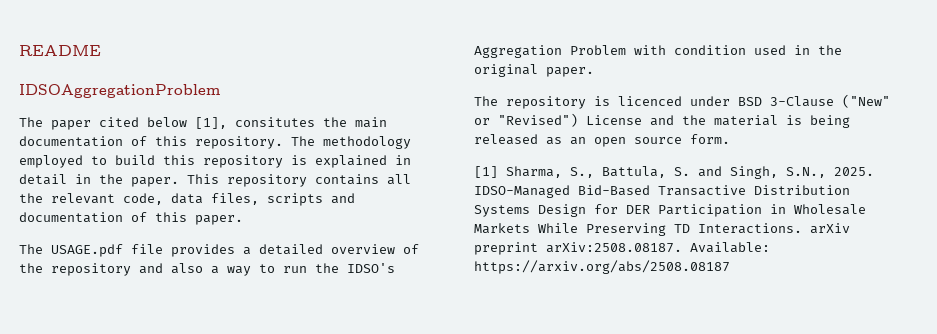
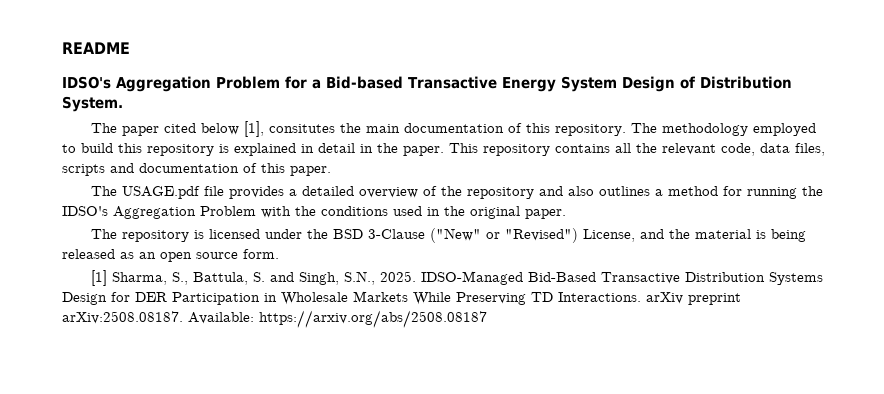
[19,84,220,98] IDSOAggregationProblem -> [62,76,792,92] [62,96,123,112] IDSO's Aggregation Problem for a Bid-based Transactive Energy System Design of Distribution System.
[211,264,307,276] a way to run -> [599,186,798,199] outlines a method for running
[674,45,746,55] condition -> [295,206,388,216] the conditions
[618,96,730,106] licenced under -> [209,229,329,239] licensed under the
[586,115,642,125] License -> [583,229,636,242] License,

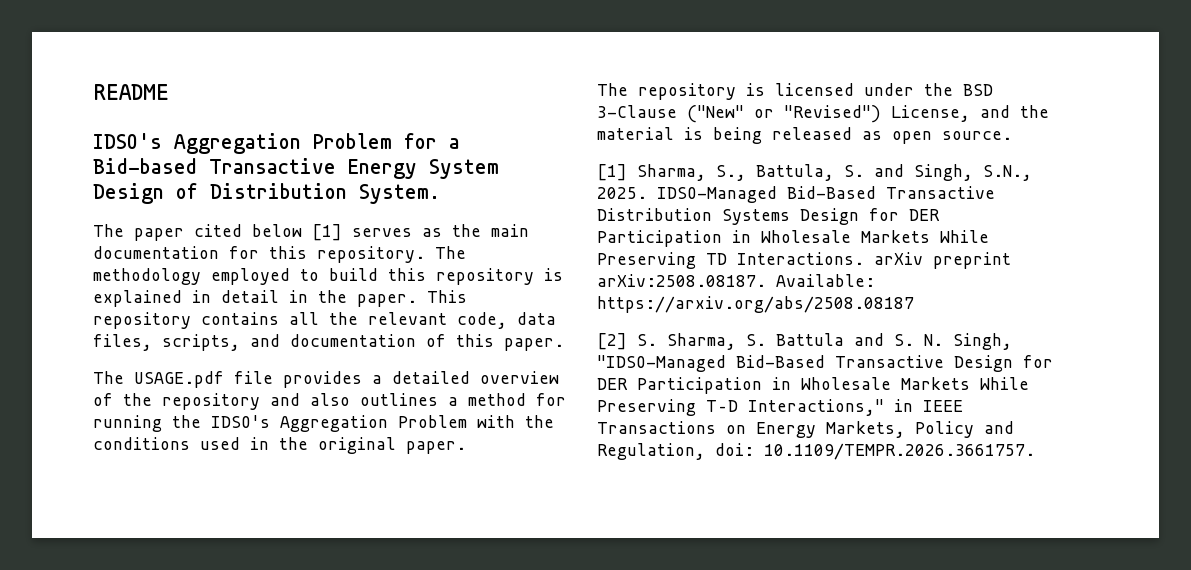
[244,121,336,137] [1], consitutes -> [312,224,442,241] [1] serves as
[508,123,523,133] of -> [229,246,259,259] for
[62,164,105,176] scripts -> [162,334,240,351] scripts,
[139,249,279,262] an open source form. -> [892,131,1012,144] open source.
(487, 319) none -> [597,333,1012,350] [597,355,1053,372] [597,377,1029,394] [597,399,963,416] [597,421,1014,438] [597,443,1035,460] // [2] S. Sharma, S. Battula and S. N. Singh, "IDSO-Managed Bid-Based Transactive Design for DER Participation in Wholesale Markets While Preserving T–D Interactions," in IEEE Transactions on Energy Markets, Policy and Regulation, doi: 10.1109/TEMPR.2026.3661757.

